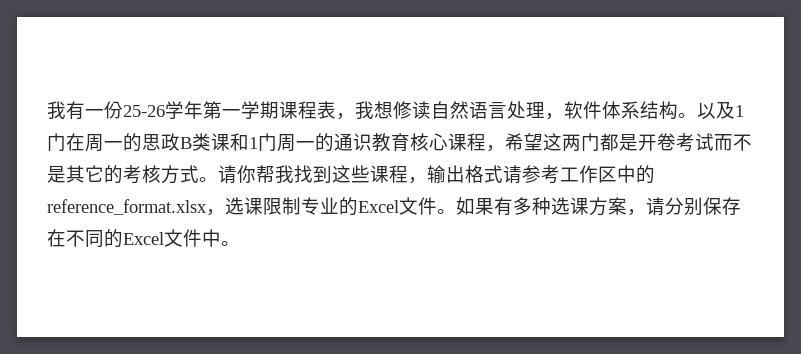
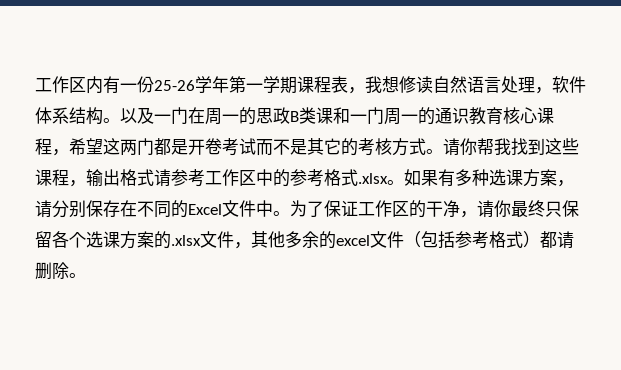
[47,101,66,119] 我 -> [35,76,103,94] 工作区内
[735,105,744,117] 1 -> [154,114,171,122] 一
[249,137,258,149] 1 -> [350,114,367,122] 一
[47,197,437,216] reference_format.xlsx，选课限制专业的Excel文件 -> [290,169,388,187] 参考格式.xlsx
(240, 243) none -> [290,200,579,218] [35,231,574,249] [35,262,86,280] 为了保证工作区的干净，请你最终只保留各个选课方案的.xlsx文件，其他多余的excel文件（包括参考格式）都请删除。

